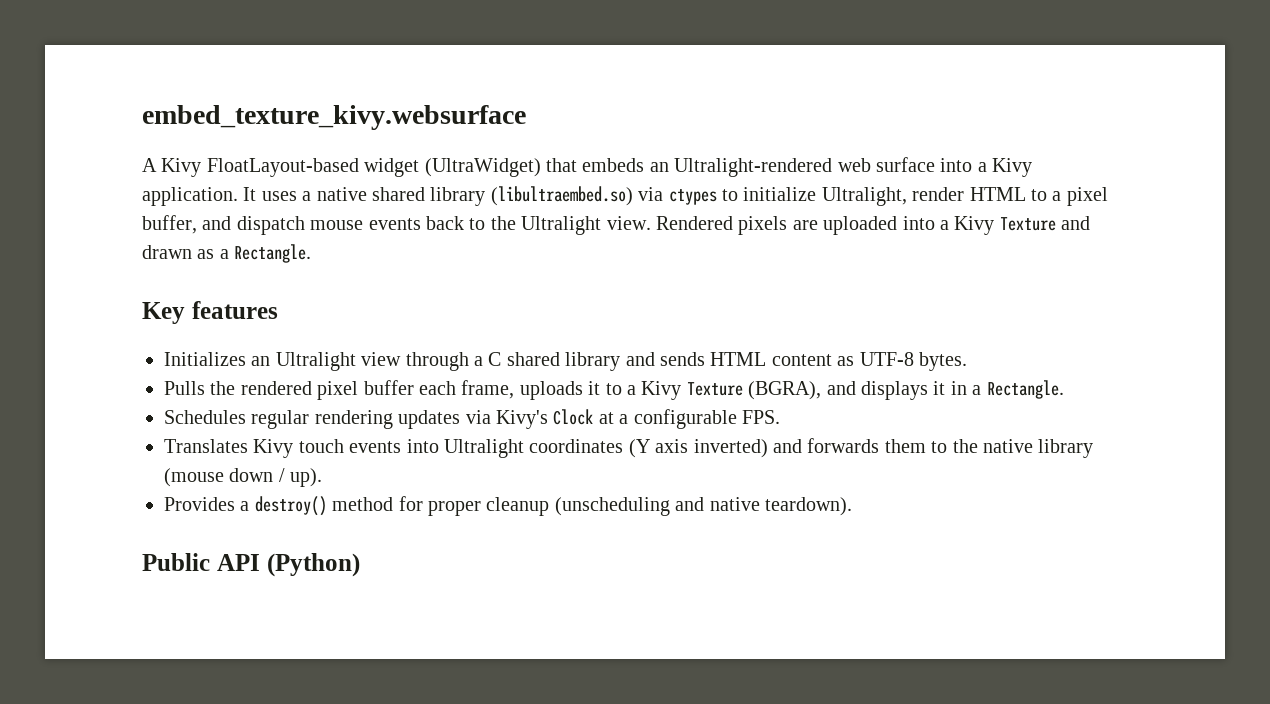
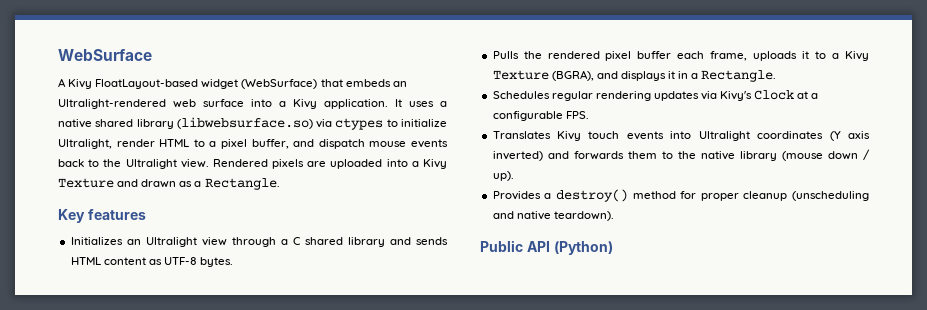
[142,105,526,130] embed_texture_kivy.websurface -> [58,49,152,61] WebSurface
[424,158,541,177] (UltraWidget) -> [241,79,318,89] (WebSurface)
[490,186,633,206] (libultraembed.so) -> [176,117,313,129] (libwebsurface.so)

